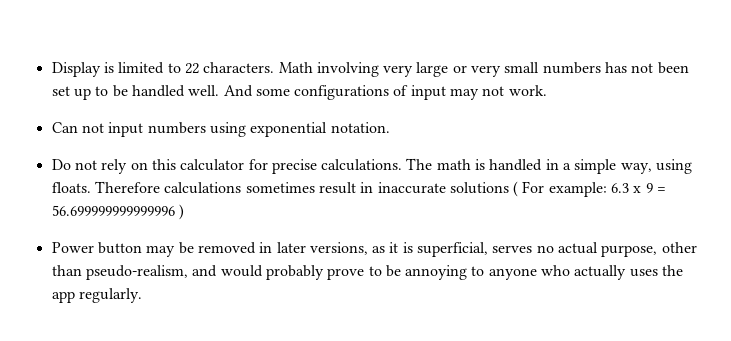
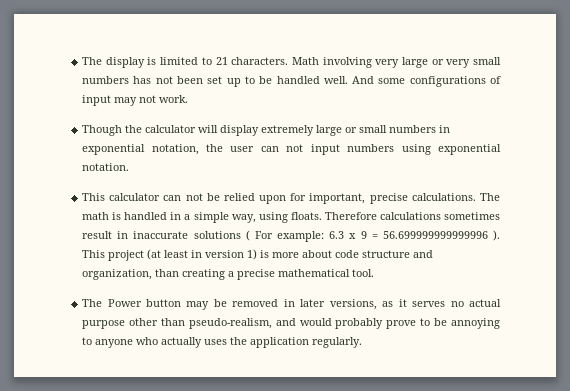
[51,62,101,77] Display -> [82,57,145,68] The display
[184,63,199,74] 22 -> [215,57,228,65] 21
[51,122,78,133] Can -> [82,125,451,136] [82,144,279,155] Though the calculator will display extremely large or small numbers in exponential notation, the user can
[51,159,268,174] Do not rely on this calculator for -> [82,193,366,204] This calculator can not be relied upon for important,
[178,204,184,220] ) // -> [492,230,500,241] [82,249,434,261] [82,269,375,280] [82,299,103,307] ). This project (at least in version 1) is more about code structure and organization, than creating a precise mathematical tool. // The
[402,242,489,257] is superficial, -> (407, 303) none
[601,245,658,257] purpose, -> [82,320,126,329] purpose
[51,291,75,303] app -> [250,337,310,348] application

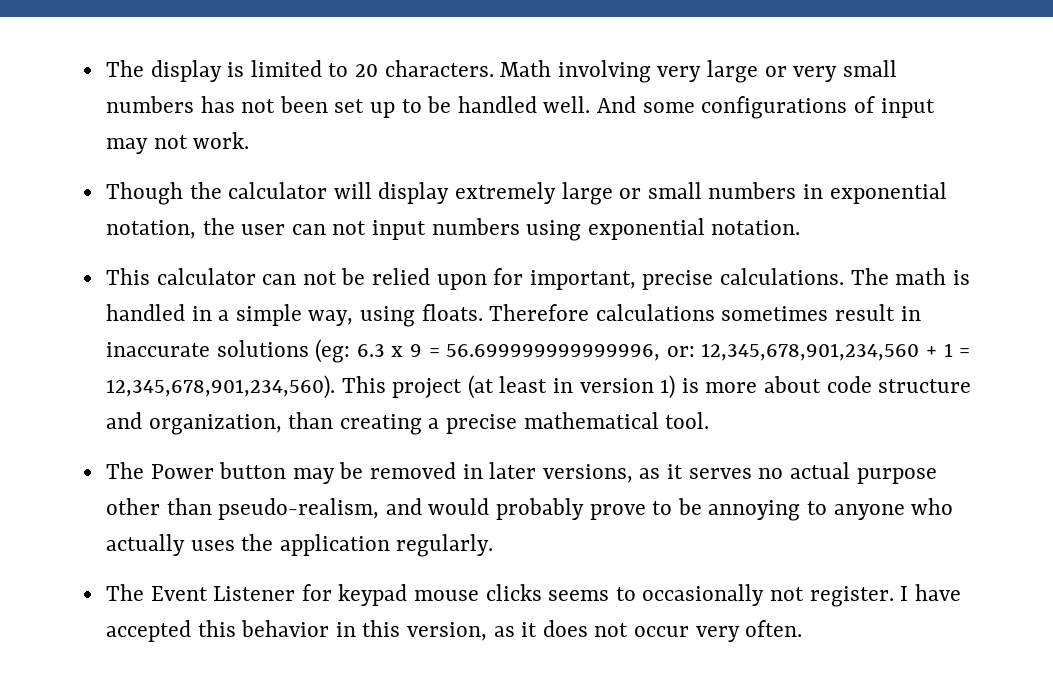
[215,57,228,65] 21 -> [355,64,379,77] 20
[245,230,325,242] ( For example: -> [315,339,351,363] (eg:
[382,230,500,241] 56.699999999999996 ). -> [446,343,971,361] [105,375,335,399] 56.699999999999996, or: 12,345,678,901,234,560 + 1 = 12,345,678,901,234,560).
(363, 342) none -> [105,584,961,607] [105,620,803,642] // The Event Listener for keypad mouse clicks seems to occasionally not register. I have accepted this behavior in this version, as it does not occur very often.

